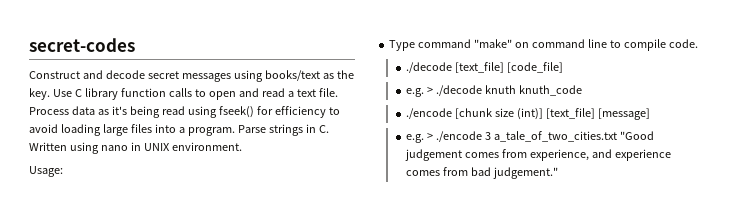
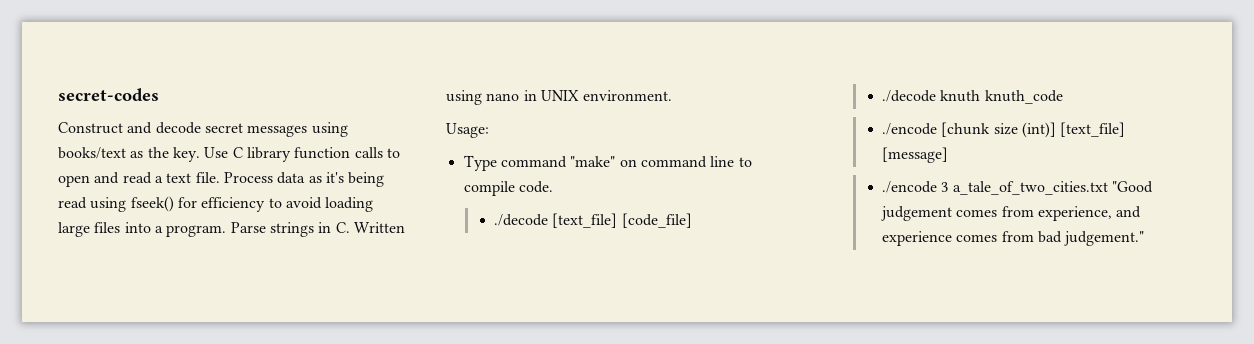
[405,87,433,97] e.g. > -> (692, 220) none
[405,133,433,143] e.g. > -> (948, 155) none

